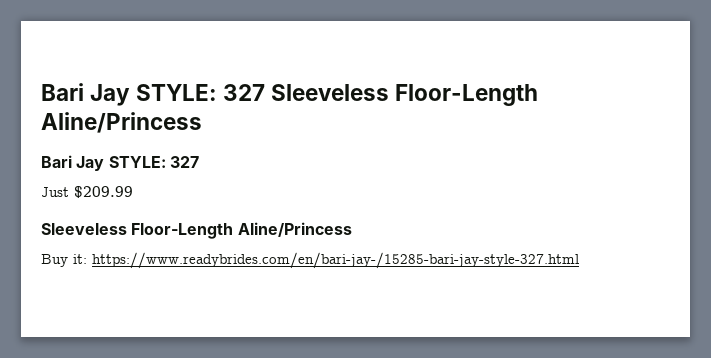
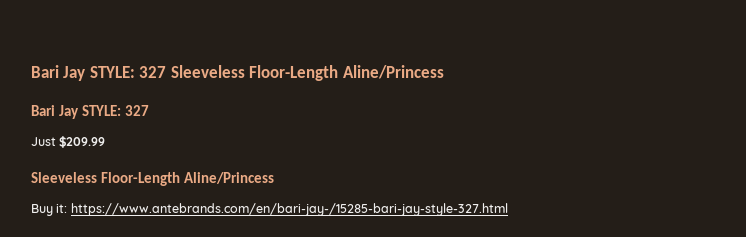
[92,252,579,269] https://www.readybrides.com/en/bari-jay-/15285-bari-jay-style-327.html -> [70,203,508,216] https://www.antebrands.com/en/bari-jay-/15285-bari-jay-style-327.html

